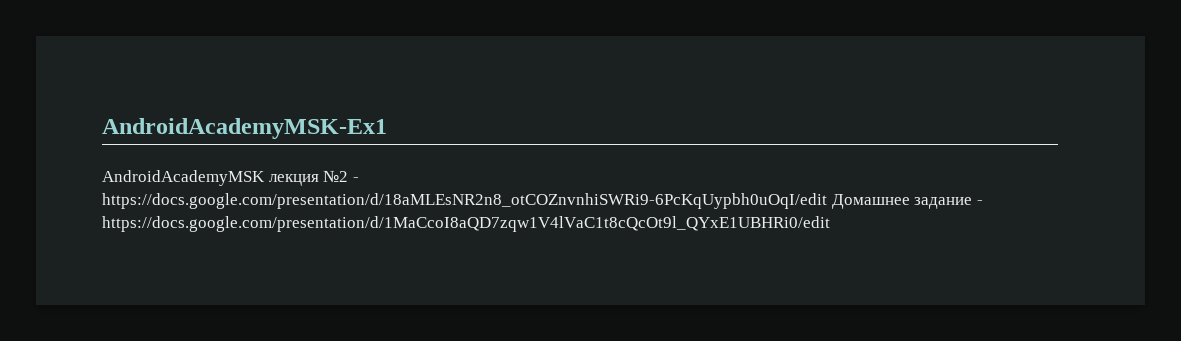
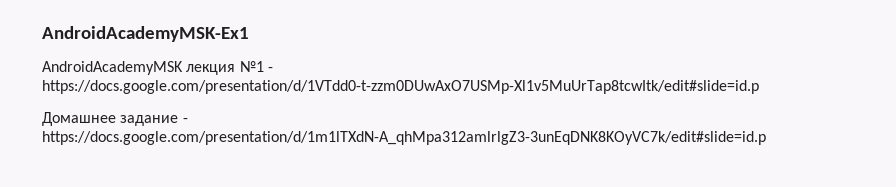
[323,170,359,182] [102,193,827,209] №2 - https://docs.google.com/presentation/d/18aMLEsNR2n8_otCOZnvnhiSWRi9-6PcKqUypbh0uOqI/edit -> [239,61,273,72] [42,80,759,94] №1 - https://docs.google.com/presentation/d/1VTdd0-t-zzm0DUwAxO7USMp-Xl1v5MuUrTap8tcwItk/edit#slide=id.p //
[102,216,830,232] https://docs.google.com/presentation/d/1MaCcoI8aQD7zqw1V4lVaC1t8cQcOt9l_QYxE1UBHRi0/edit -> [42,131,766,145] https://docs.google.com/presentation/d/1m1lTXdN-A_qhMpa312amlrlgZ3-3unEqDNK8KOyVC7k/edit#slide=id.p

